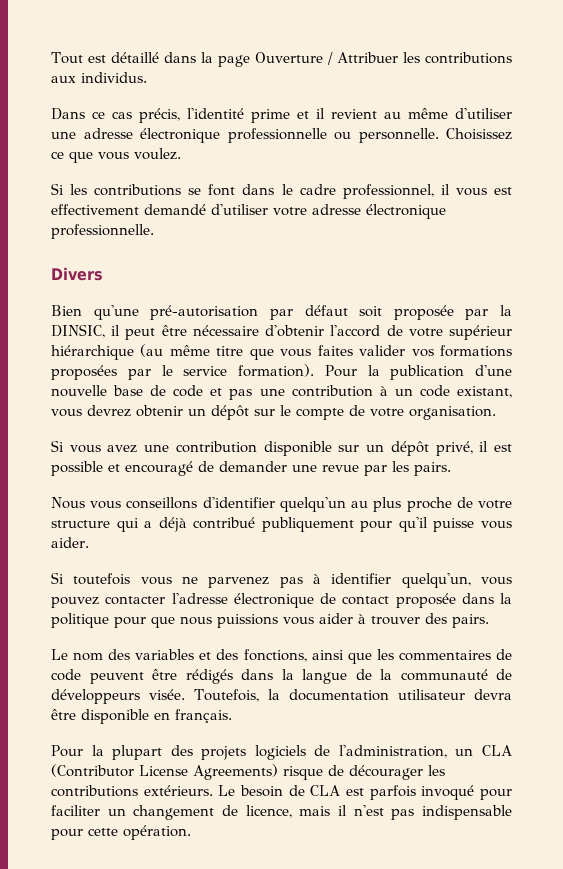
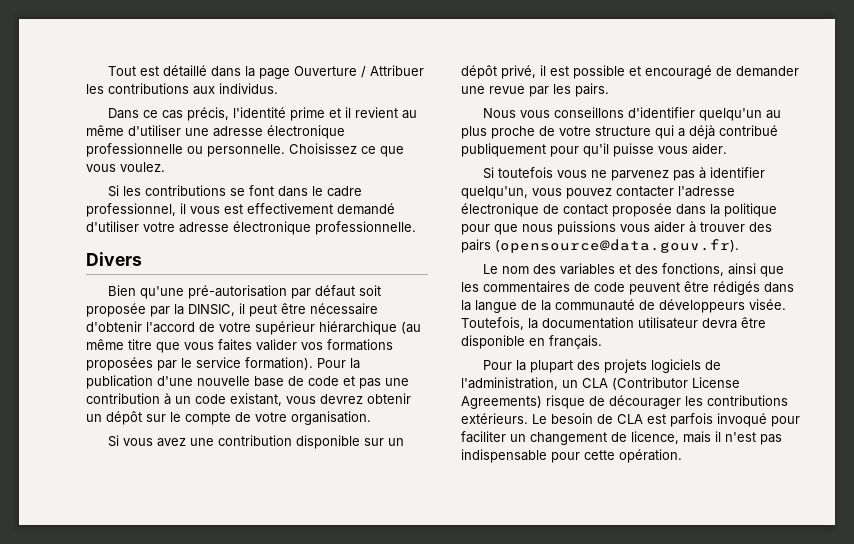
[452,614,489,628] pairs. -> [461,239,739,253] pairs (opensource@data.gouv.fr).

